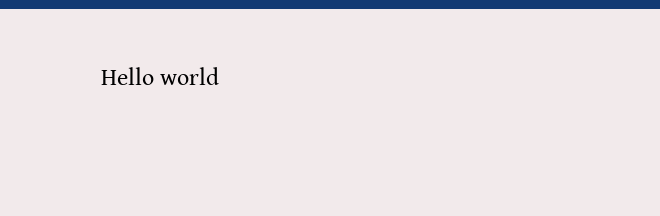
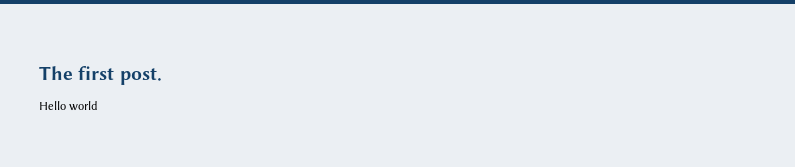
(101, 76) none -> [39,66,162,85] The first post. //

